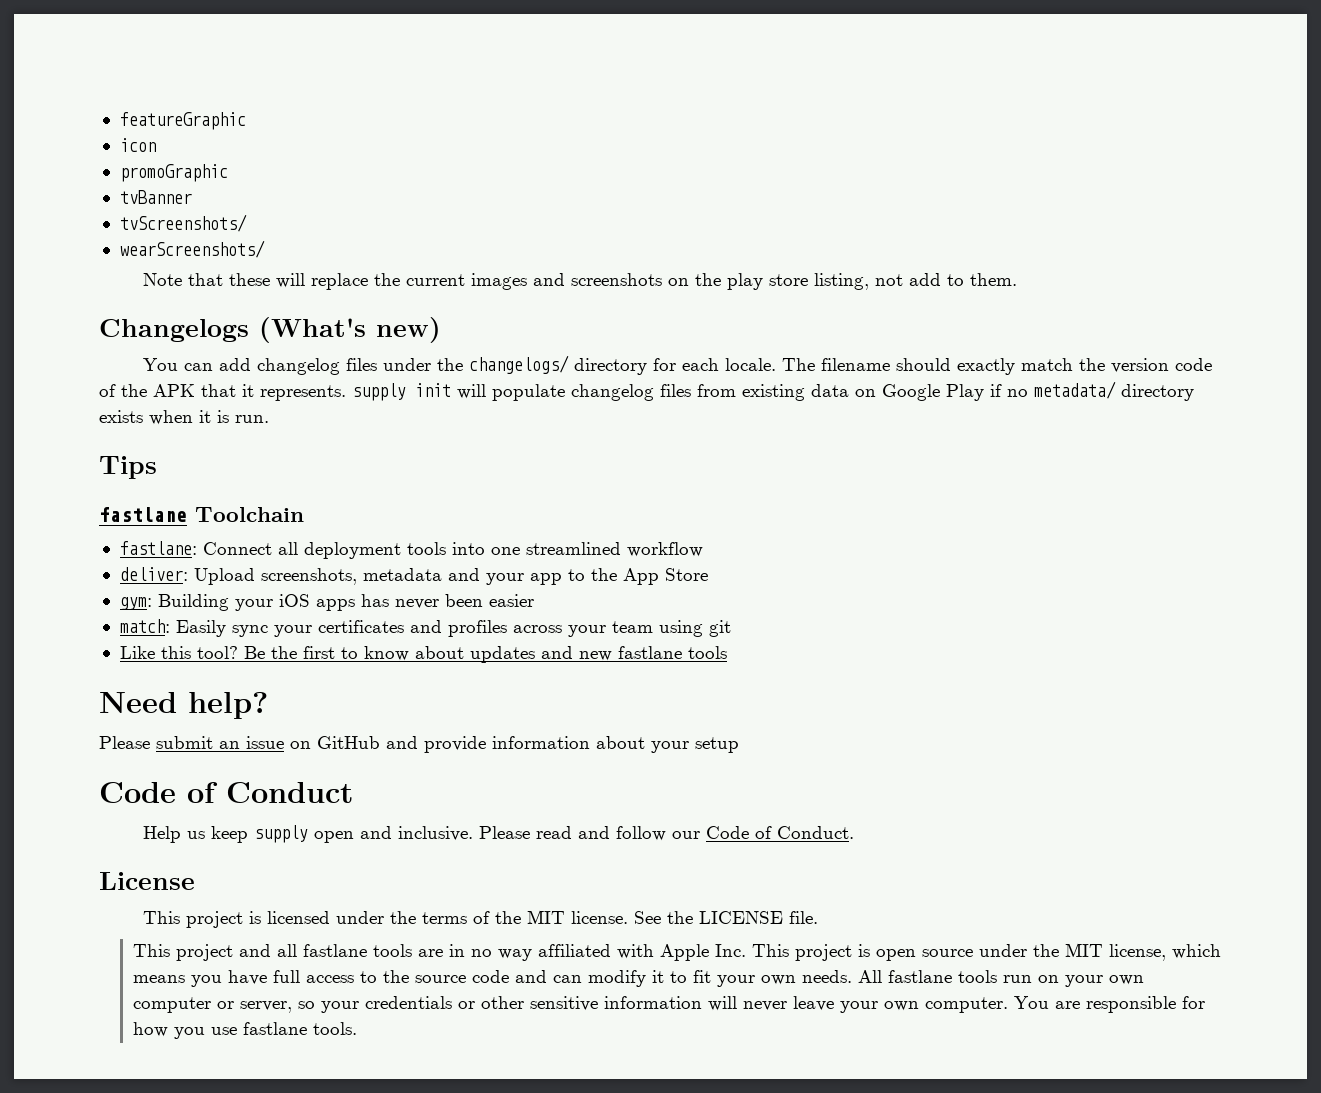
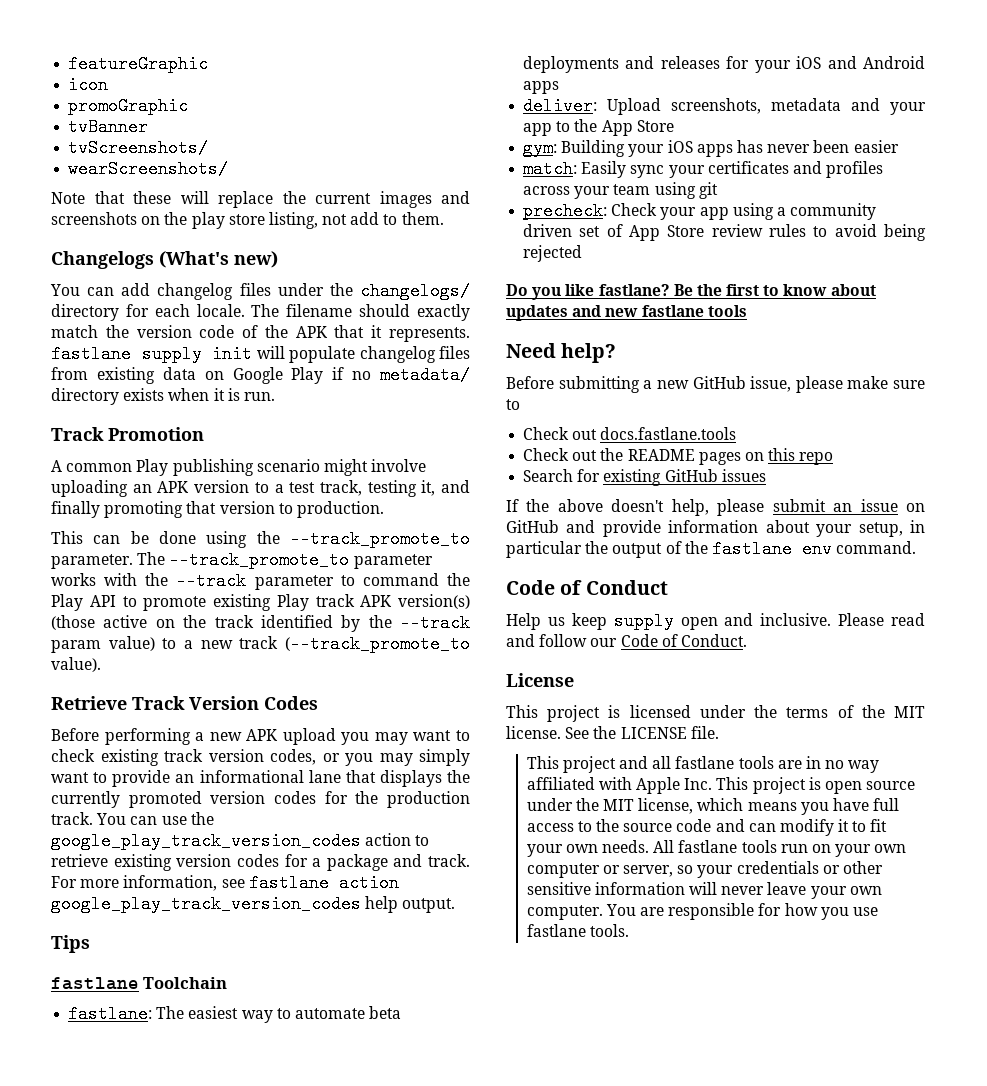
(346, 393) none -> [51,345,131,363] fastlane
[99,456,157,479] [99,507,304,522] [119,541,703,559] Tips // fastlane Toolchain // fastlane: Connect all deployment tools into one streamlined workflow -> [51,427,204,441] [51,459,427,476] [51,480,470,497] [51,501,384,518] [51,530,470,548] [51,551,433,569] [51,572,471,590] [51,594,470,611] [51,614,470,632] [51,635,470,653] [51,657,101,672] [51,696,318,710] [51,728,470,745] [51,749,470,766] [51,770,470,787] [51,791,471,808] [51,812,214,825] [51,832,430,850] [51,854,470,871] [51,874,399,892] [51,895,456,913] [51,935,90,953] [51,977,228,990] [68,1005,402,1023] [523,56,925,73] [523,81,560,94] Track Promotion // A common Play publishing scenario might involve uploading an APK version to a test track, testing it, and finally promoting that version to production. // This can be done using the --track_promote_to parameter. The --track_promote_to parameter works with the --track parameter to command the Play API to promote existing Play track APK version(s) (those active on the track identified by the --track param value) to a new track (--track_promote_to value). // Retrieve Track Version Codes // Before performing a new APK upload you may want to check existing track version codes, or you may simply want to provide an informational lane that displays the currently promoted version codes for the production track. You can use the google_play_track_version_codes action to retrieve existing version codes for a package and track. For more information, see fastlane action google_play_track_version_codes help output. // Tips // fastlane Toolchain // fastlane: The easiest way to automate beta deployments and releases for your iOS and Android apps
[119,646,238,659] Like this tool? -> [523,202,877,220] [523,224,926,241] [523,245,583,262] [506,284,670,300] precheck: Check your app using a community driven set of App Store review rules to avoid being rejected // Do you like fastlane?
[99,736,150,749] Please -> [506,376,925,393] [506,399,520,410] [523,427,737,440] [523,448,834,465] [523,469,766,486] [506,499,765,516] Before submitting a new GitHub issue, please make sure to // Check out docs.fastlane.tools // Check out the README pages on this repo // Search for existing GitHub issues // If the above doesn't help, please
[695,737,739,753] setup -> [858,520,925,537] [506,540,917,558] setup, in particular the output of the fastlane env command.

